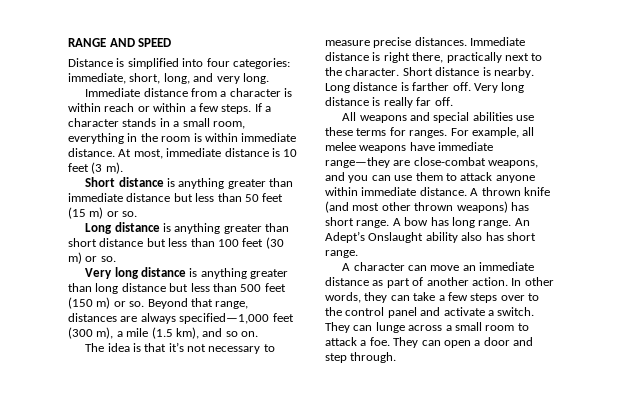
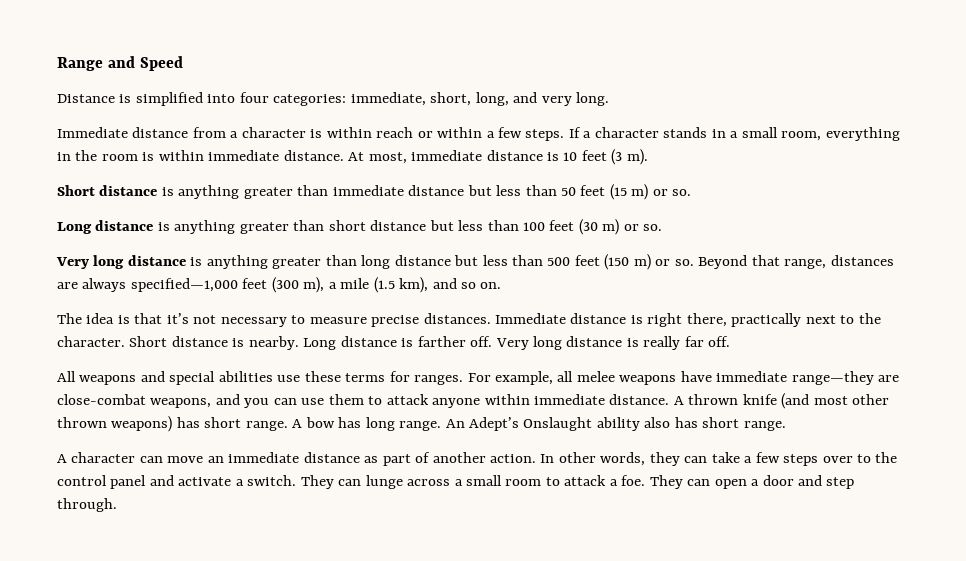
[68,38,172,47] RANGE AND SPEED -> [57,56,183,71] Range and Speed

